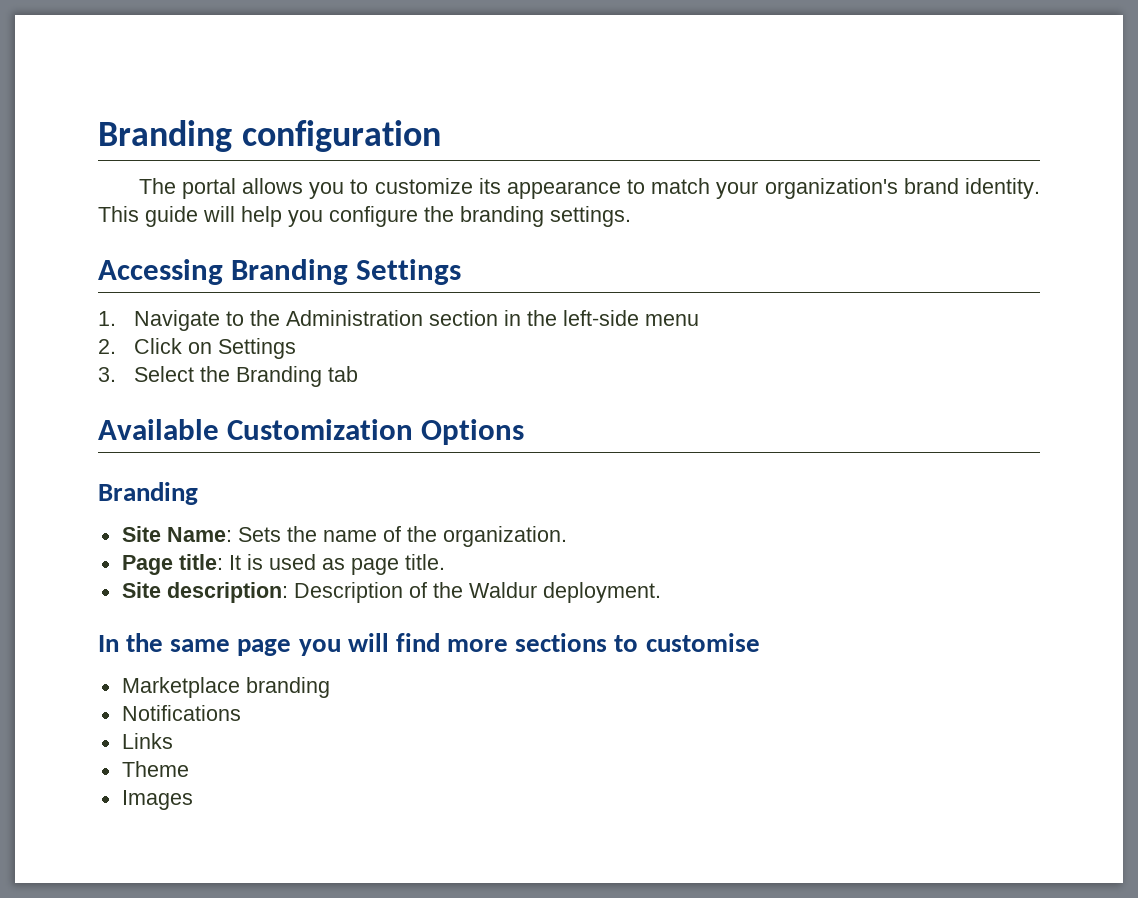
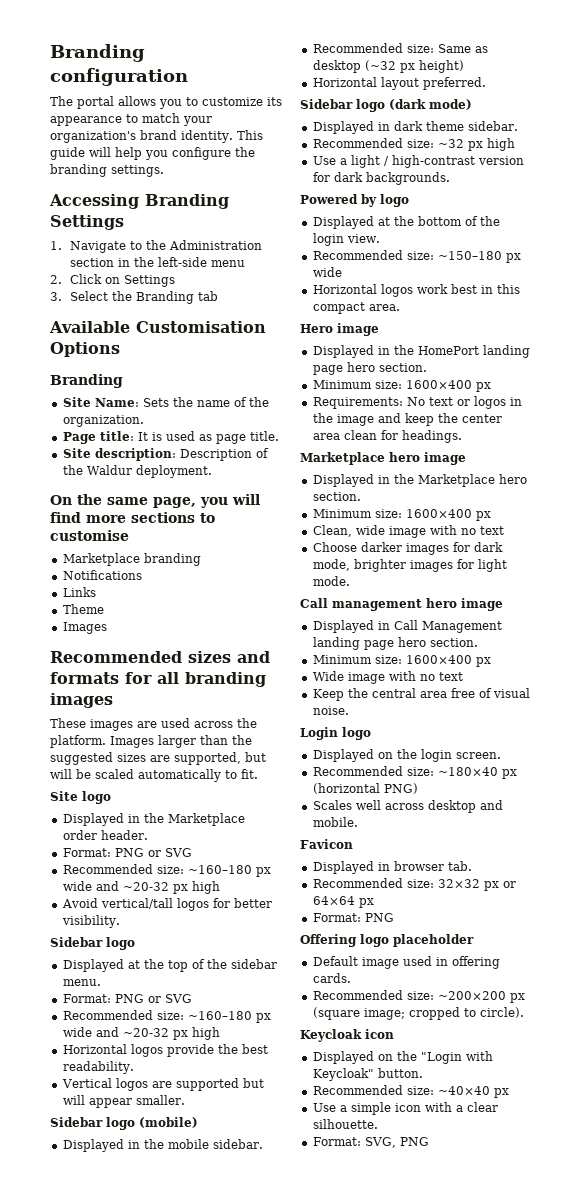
[227,419,414,440] Customization -> [136,321,266,333] Customisation
[98,635,119,652] In -> [50,495,72,505] On
[237,639,292,656] page -> [153,497,196,508] page,
(193, 800) none -> [50,651,270,663] [50,672,266,687] [50,693,113,708] [50,718,257,731] [50,735,252,748] [50,752,266,765] [50,769,258,782] [50,791,111,804] [62,813,245,826] [62,830,148,840] [62,848,192,857] [62,864,271,877] [62,881,220,894] [61,898,272,911] [61,915,120,928] [50,937,135,950] [62,959,277,972] [62,979,101,986] [62,994,192,1003] [62,1010,271,1023] [62,1027,220,1040] [62,1044,268,1057] [62,1061,134,1074] [61,1078,264,1091] [62,1095,185,1108] [50,1117,198,1130] [62,1139,263,1152] [312,43,488,53] [312,60,464,73] [312,77,486,90] [300,99,472,112] [312,121,518,134] [312,138,515,151] [312,155,524,168] [312,172,450,185] [300,194,409,207] [312,216,500,229] [312,233,380,246] [312,250,521,263] [312,267,342,277] [312,284,520,297] [312,302,400,314] [300,323,379,336] [312,345,530,358] [312,362,427,375] [312,380,491,392] [312,396,522,409] [312,413,502,426] [312,430,462,443] [300,452,466,465] [312,474,527,487] [312,492,361,501] [312,509,491,521] [312,525,504,538] [312,542,503,555] [312,559,507,572] [312,576,350,586] [300,598,503,611] [312,620,502,633] [312,637,478,650] [312,655,491,667] [312,671,463,684] [312,688,530,701] [312,706,349,715] [300,727,371,740] [312,749,501,762] [312,766,517,779] [312,783,418,794] [312,800,503,813] [312,817,358,827] [300,839,353,849] [312,861,472,874] [312,878,516,891] [312,896,374,908] [312,913,394,922] [300,934,474,947] [312,956,500,969] [312,973,351,983] [312,990,525,1003] [312,1007,524,1020] [300,1029,394,1042] [312,1051,493,1064] [312,1068,423,1081] [312,1085,509,1098] [312,1102,498,1115] [312,1119,378,1129] [312,1137,429,1148] // Recommended sizes and formats for all branding images // These images are used across the platform. Images larger than the suggested sizes are supported, but will be scaled automatically to fit. // Site logo // Displayed in the Marketplace order header. // Format: PNG or SVG // Recommended size: ~160–180 px wide and ~20-32 px high // Avoid vertical/tall logos for better visibility. // Sidebar logo // Displayed at the top of the sidebar menu. // Format: PNG or SVG // Recommended size: ~160–180 px wide and ~20-32 px high // Horizontal logos provide the best readability. // Vertical logos are supported but will appear smaller. // Sidebar logo (mobile) // Displayed in the mobile sidebar. // Recommended size: Same as desktop (~32 px height) // Horizontal layout preferred. // Sidebar logo (dark mode) // Displayed in dark theme sidebar. // Recommended size: ~32 px high // Use a light / high-contrast version for dark backgrounds. // Powered by logo // Displayed at the bottom of the login view. // Recommended size: ~150–180 px wide // Horizontal logos work best in this compact area. // Hero image // Displayed in the HomePort landing page hero section. // Minimum size: 1600×400 px // Requirements: No text or logos in the image and keep the center area clean for headings. // Marketplace hero image // Displayed in the Marketplace hero section. // Minimum size: 1600×400 px // Clean, wide image with no text // Choose darker images for dark mode, brighter images for light mode. // Call management hero image // Displayed in Call Management landing page hero section. // Minimum size: 1600×400 px // Wide image with no text // Keep the central area free of visual noise. // Login logo // Displayed on the login screen. // Recommended size: ~180×40 px (horizontal PNG) // Scales well across desktop and mobile. // Favicon // Displayed in browser tab. // Recommended size: 32×32 px or 64×64 px // Format: PNG // Offering logo placeholder // Default image used in offering cards. // Recommended size: ~200×200 px (square image; cropped to circle). // Keycloak icon // Displayed on the "Login with Keycloak" button. // Recommended size: ~40×40 px // Use a simple icon with a clear silhouette. // Format: SVG, PNG

